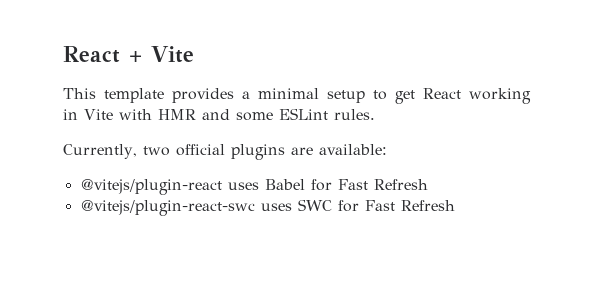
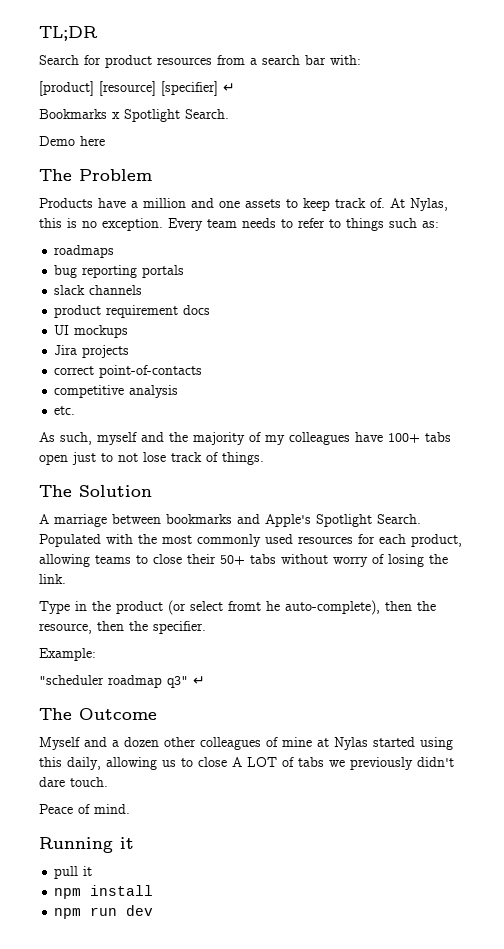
[63,46,194,63] [63,88,531,104] [63,108,375,121] [63,144,387,160] [80,179,428,195] [80,199,455,216] React + Vite // This template provides a minimal setup to get React working in Vite with HMR and some ESLint rules. // Currently, two official plugins are available: // @vitejs/plugin-react uses Babel for Fast Refresh // @vitejs/plugin-react-swc uses SWC for Fast Refresh -> [39,26,98,41] [39,55,361,68] [39,81,235,96] [39,109,229,122] [39,136,105,146] [39,169,152,181] [39,198,448,211] [39,218,439,231] [54,245,115,258] [54,265,185,278] [54,285,143,295] [54,305,211,318] [54,325,129,338] [54,345,130,358] [54,365,203,378] [54,385,179,398] [54,406,76,415] [39,432,451,445] [39,452,264,465] [39,485,152,497] [39,514,421,527] [39,534,462,547] [39,554,448,567] [39,574,66,584] [39,600,436,615] [39,621,206,634] [39,648,96,661] [39,675,205,688] [39,708,157,720] [39,737,453,750] [39,757,454,770] [39,777,108,787] [39,804,130,814] [39,837,134,853] [54,866,93,879] [54,885,154,899] [54,905,154,919] TL;DR // Search for product resources from a search bar with: // [product] [resource] [specifier] ↵ // Bookmarks x Spotlight Search. // Demo here // The Problem // Products have a million and one assets to keep track of. At Nylas, this is no exception. Every team needs to refer to things such as: // roadmaps // bug reporting portals // slack channels // product requirement docs // UI mockups // Jira projects // correct point-of-contacts // competitive analysis // etc. // As such, myself and the majority of my colleagues have 100+ tabs open just to not lose track of things. // The Solution // A marriage between bookmarks and Apple's Spotlight Search. Populated with the most commonly used resources for each product, allowing teams to close their 50+ tabs without worry of losing the link. // Type in the product (or select fromt he auto-complete), then the resource, then the specifier. // Example: // "scheduler roadmap q3" ↵ // The Outcome // Myself and a dozen other colleagues of mine at Nylas started using this daily, allowing us to close A LOT of tabs we previously didn't dare touch. // Peace of mind. // Running it // pull it // npm install // npm run dev

